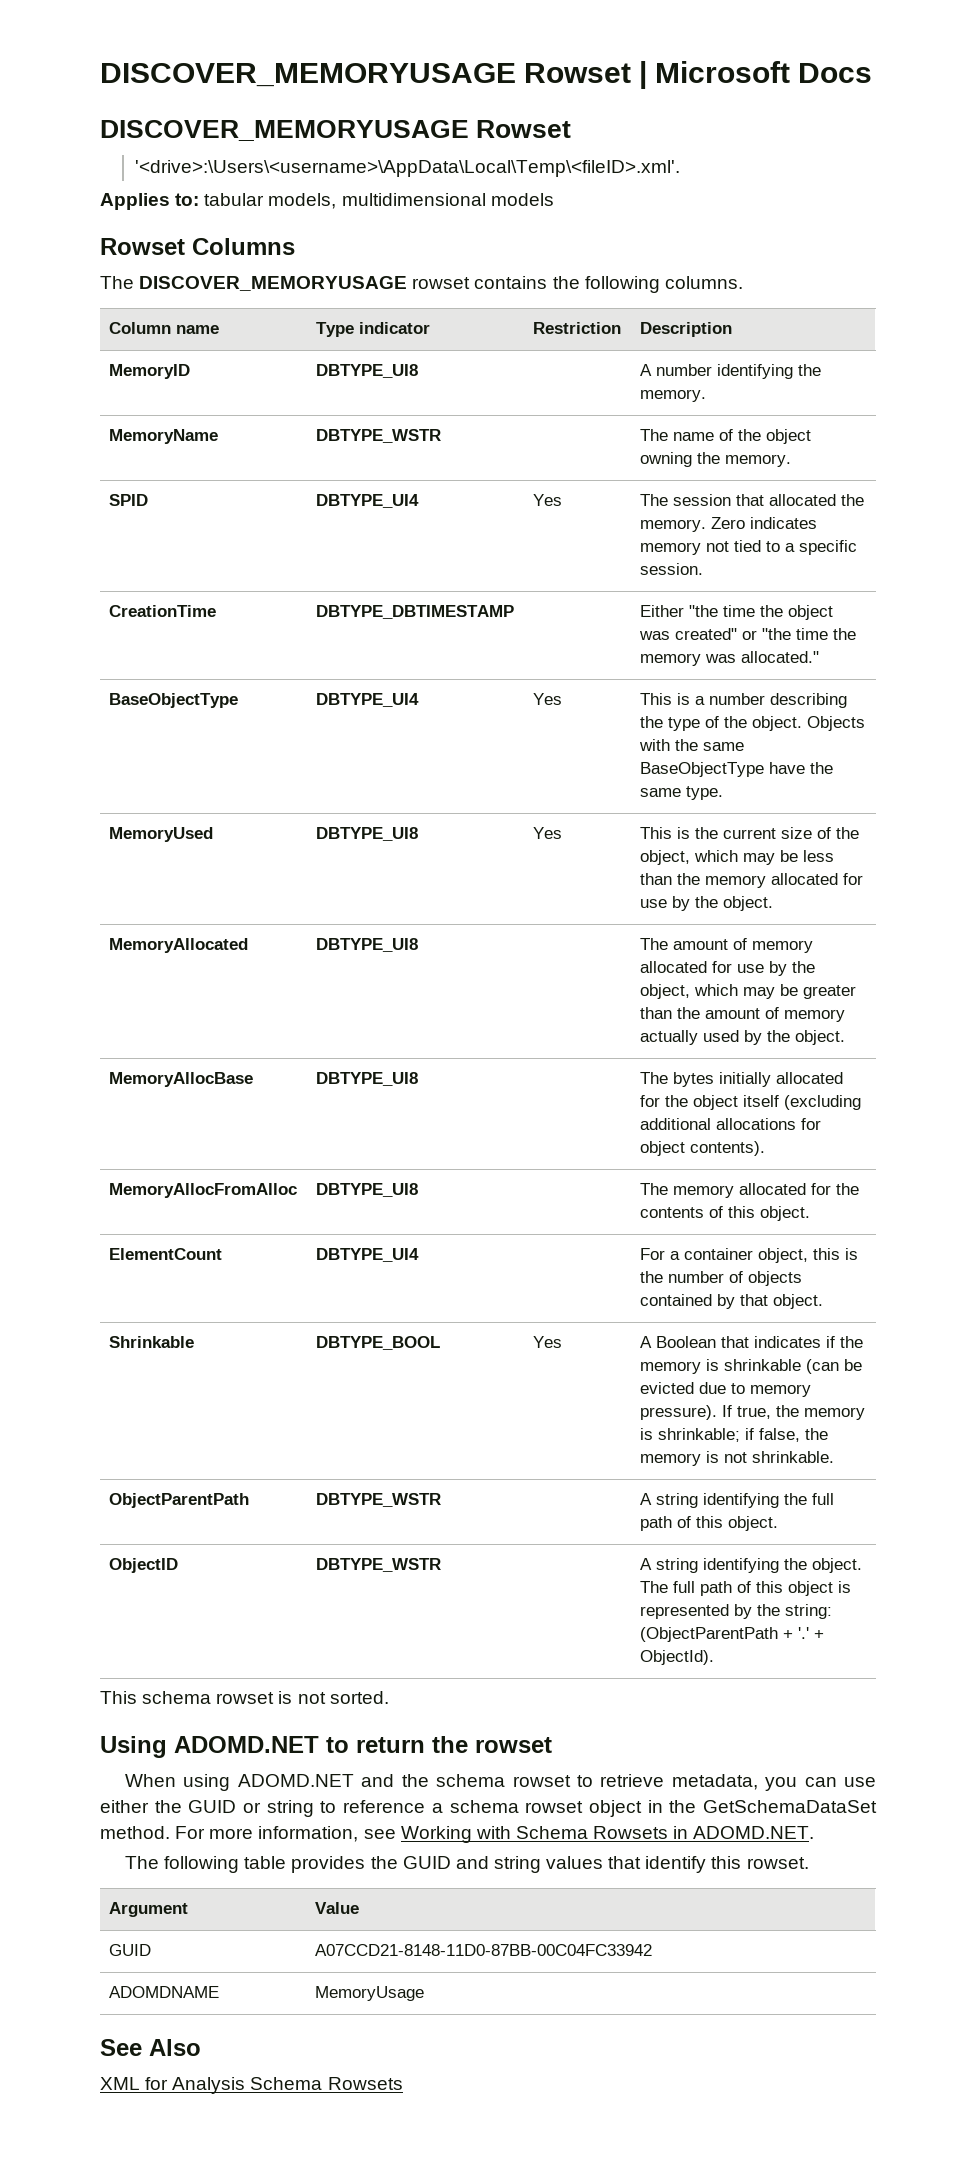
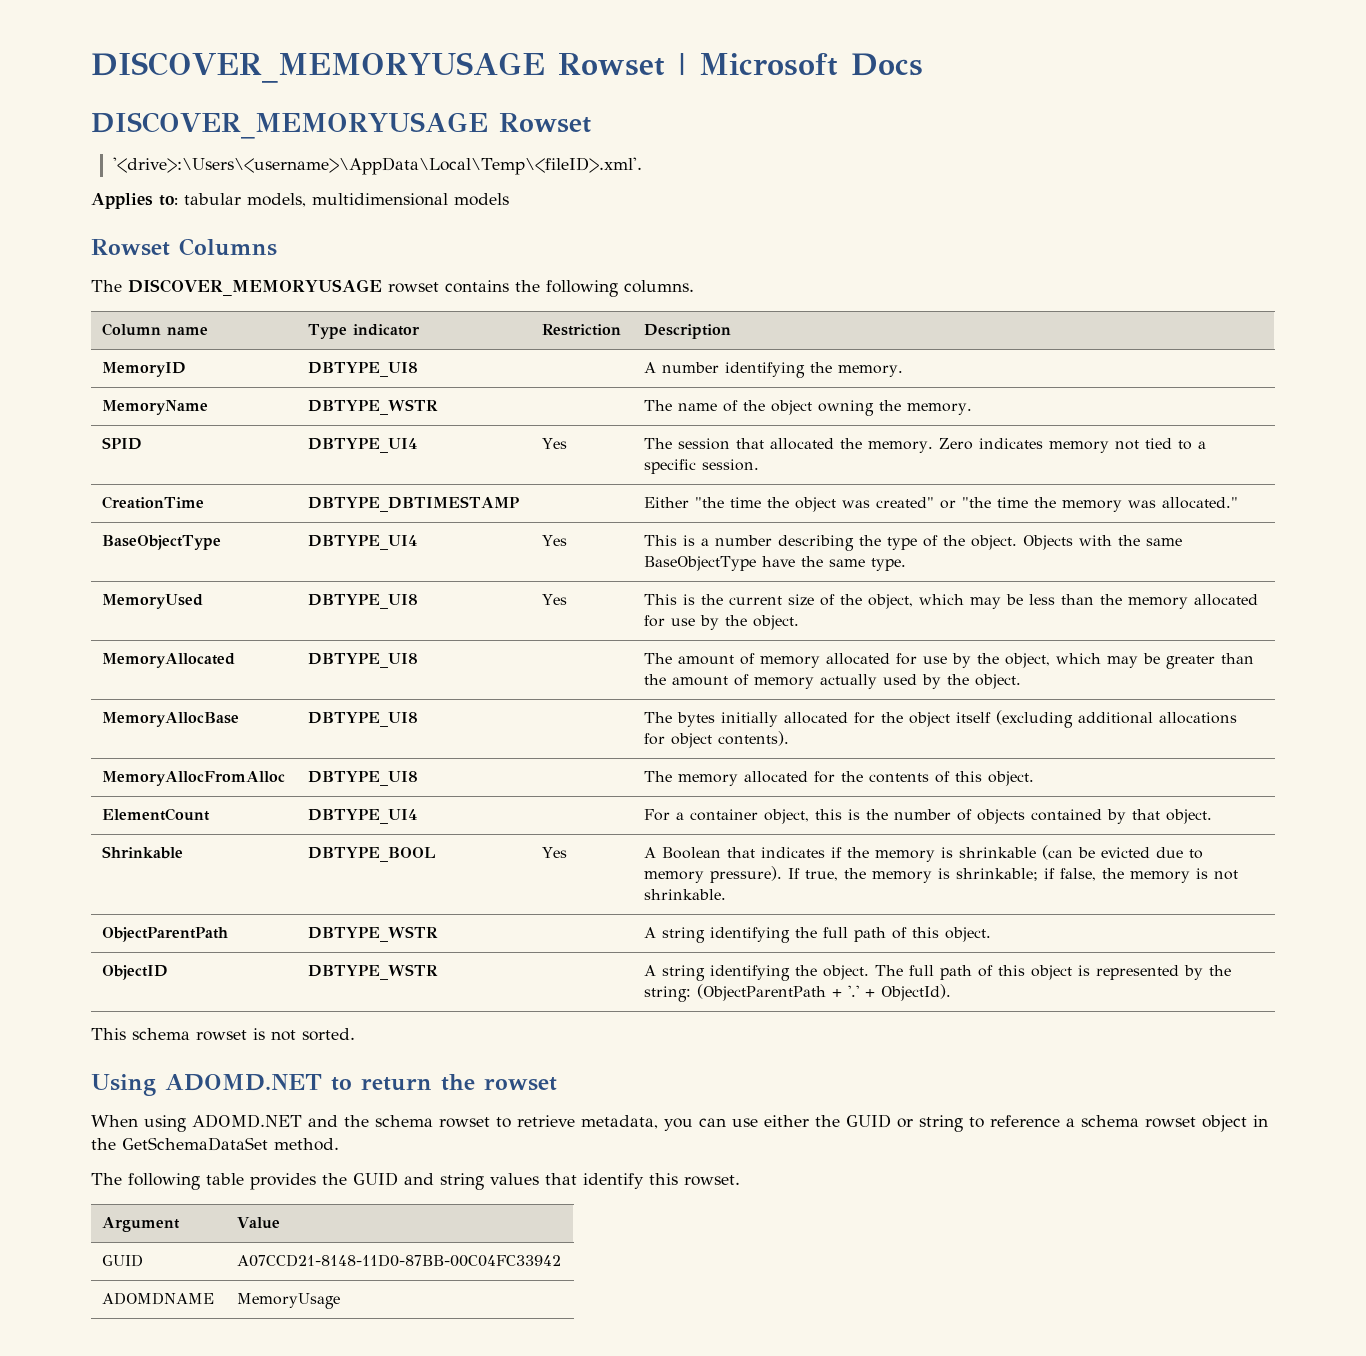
[175,1826,815,1843] For more information, see Working with Schema Rowsets in ADOMD.NET. -> (339, 1144) none
[100,2039,201,2056] [100,2077,403,2094] // See Also // XML for Analysis Schema Rowsets -> (341, 1301) none

